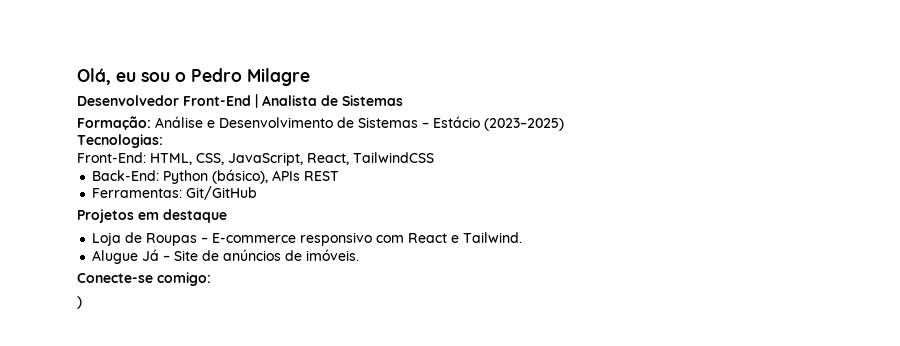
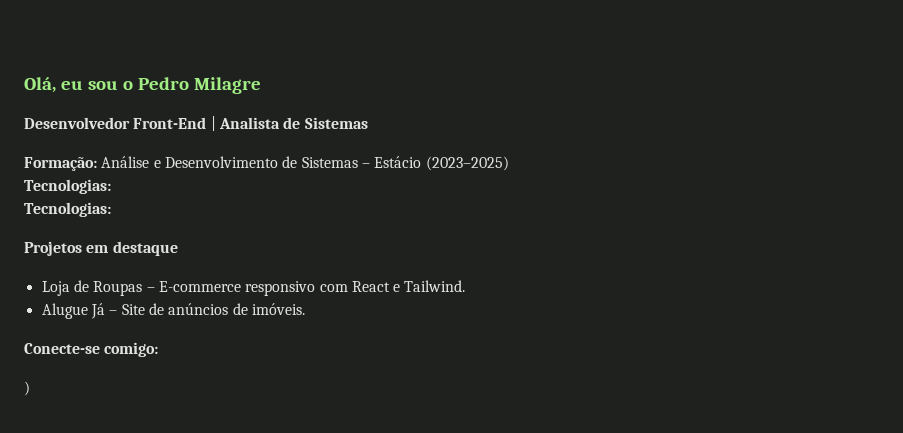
[77,152,434,166] [92,169,340,184] [92,186,258,200] Front-End: HTML, CSS, JavaScript, React, TailwindCSS // Back-End: Python (básico), APIs REST // Ferramentas: Git/GitHub -> [24,202,111,217] Tecnologias:

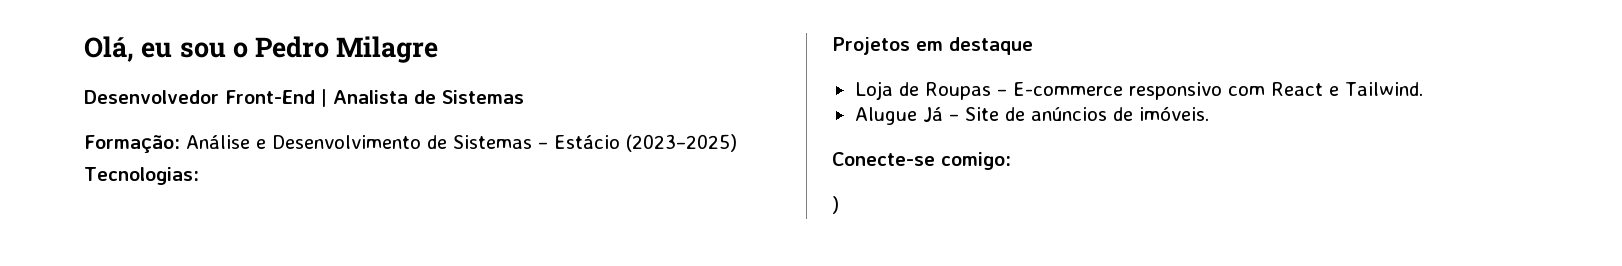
[24,202,111,217] // Tecnologias: -> (199, 176) none

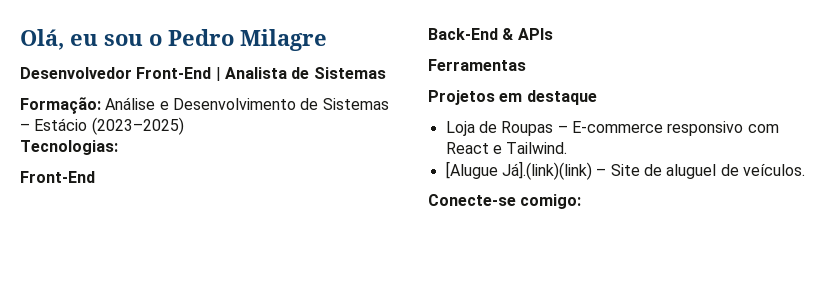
(199, 176) none -> [20,171,95,183] [428,28,553,40] [428,59,526,71] // Front-End // Back-End & APIs // Ferramentas
[854,107,943,125] Alugue Já -> [445,161,592,180] [Alugue Já].(link)(link)
[1030,106,1209,121] anúncios de imóveis. -> [666,164,805,179] aluguel de veículos.
[832,196,839,214] // ) -> (582, 201) none

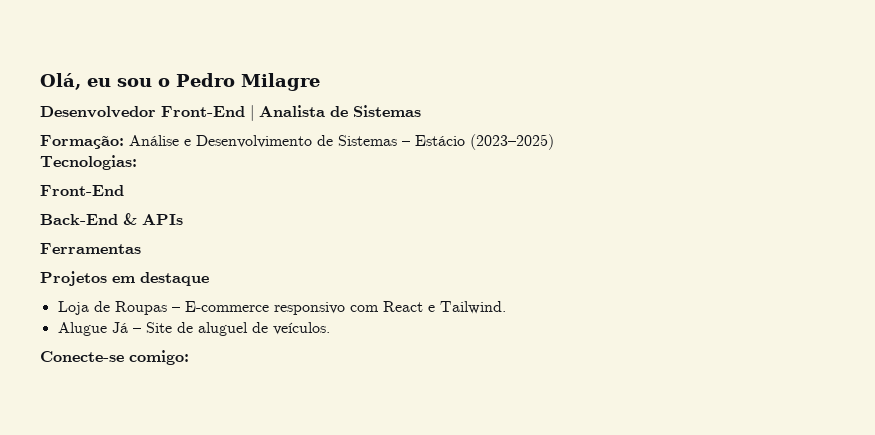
[445,161,592,180] [Alugue Já].(link)(link) -> [57,322,128,336] Alugue Já

